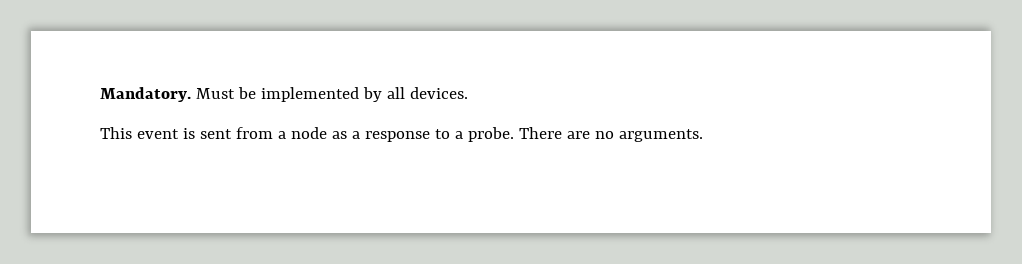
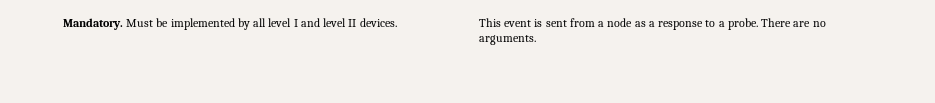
(405, 93) none -> [268,18,357,27] level I and level II

